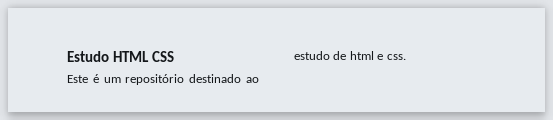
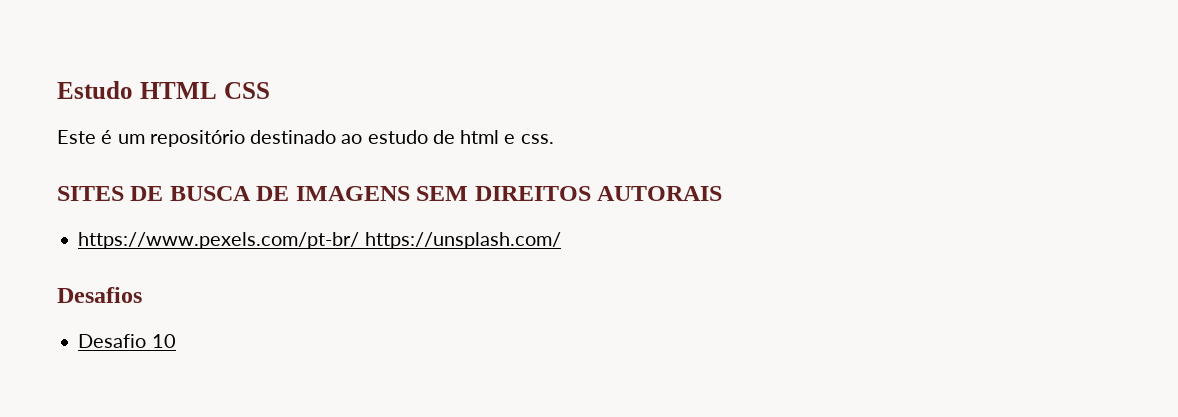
(406, 57) none -> [57,186,723,201] [78,232,561,249] [57,287,142,303] [78,334,176,348] // SITES DE BUSCA DE IMAGENS SEM DIREITOS AUTORAIS // https://www.pexels.com/pt-br/ https://unsplash.com/ // Desafios // Desafio 10

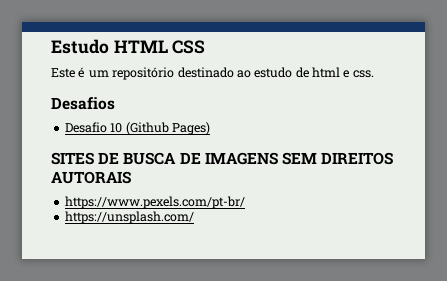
(554, 139) none -> [51,97,115,110] [64,122,210,135] // Desafios // Desafio 10 (Github Pages)
(360, 240) none -> (245, 202) //
[57,287,142,303] [78,334,176,348] // Desafios // Desafio 10 -> (194, 217) none

